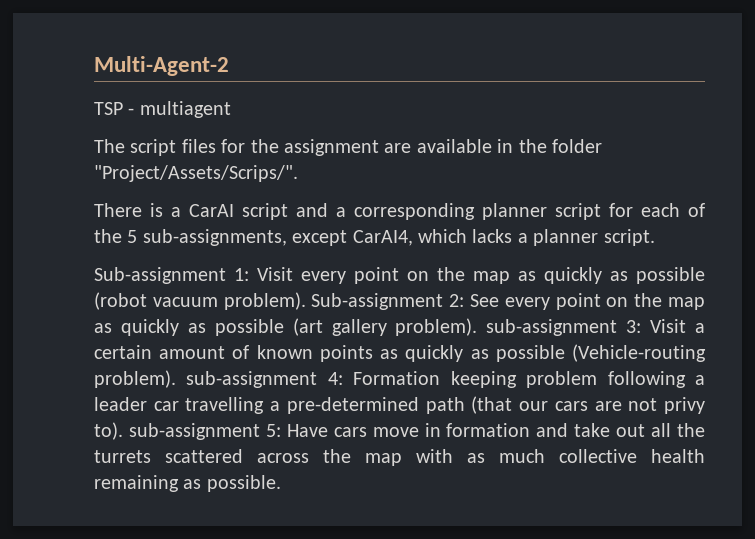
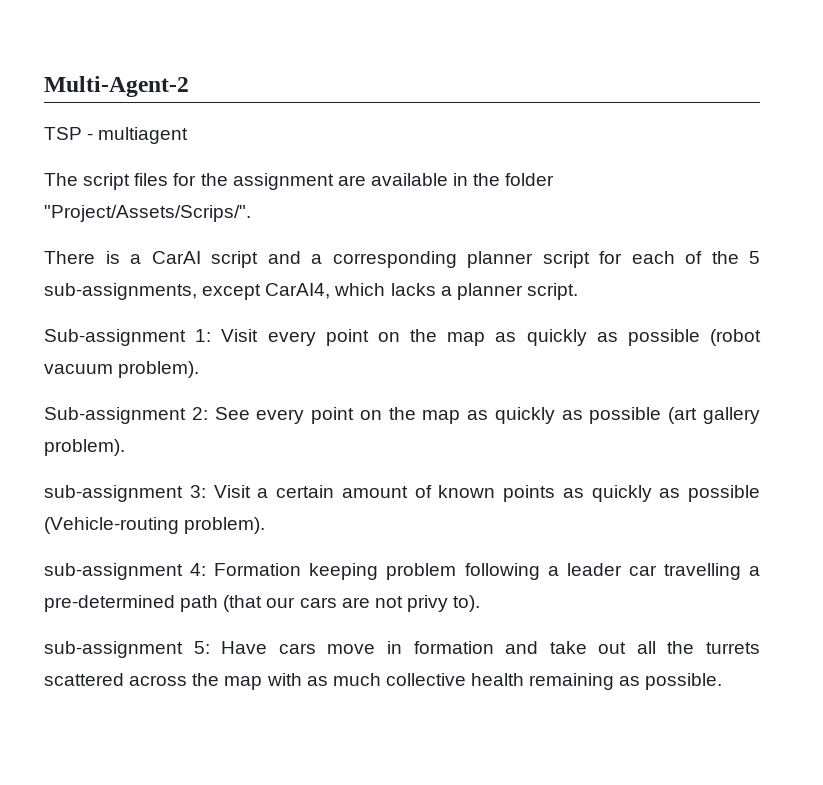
(306, 301) none -> (200, 369) //
(478, 327) none -> (125, 447) //
(176, 379) none -> (266, 525) //
(123, 431) none -> (481, 603) //

